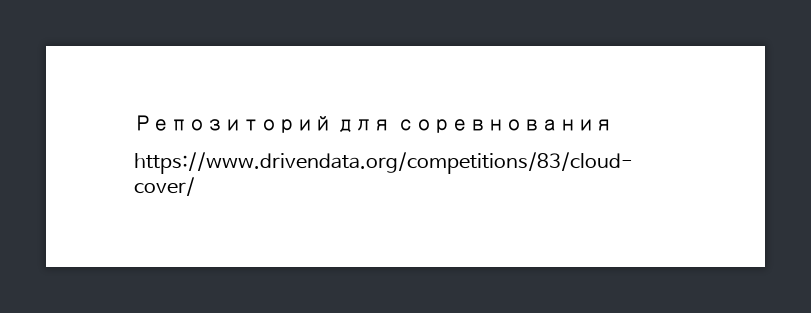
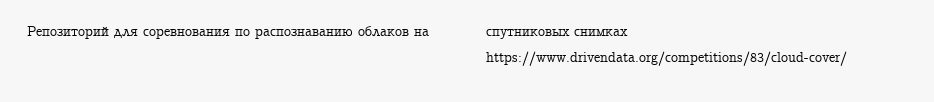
(613, 126) none -> [235,26,628,39] по распознаванию облаков на спутниковых снимках

